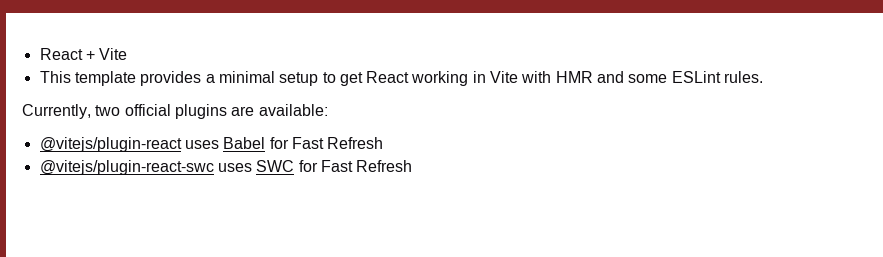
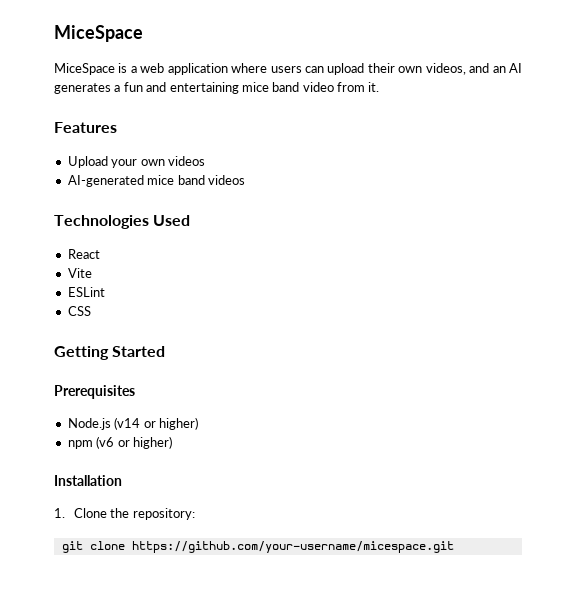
[39,48,95,60] React + -> [54,25,143,42] [54,63,523,75] [54,82,380,94] [54,122,117,133] [67,156,205,168] [67,175,245,187] [54,215,191,229] [67,249,100,259] MiceSpace // MiceSpace is a web application where users can upload their own videos, and an AI generates a fun and entertaining mice band video from it. // Features // Upload your own videos // AI-generated mice band videos // Technologies Used // React //
[39,71,764,86] [22,104,328,119] [39,137,384,152] [39,160,413,175] This template provides a minimal setup to get React working in Vite with HMR and some ESLint rules. // Currently, two official plugins are available: // @vitejs/plugin-react uses Babel for Fast Refresh // @vitejs/plugin-react-swc uses SWC for Fast Refresh -> [67,287,105,297] [67,306,91,316] [54,346,166,360] [54,385,135,399] [67,417,198,430] [67,436,172,449] [54,475,122,486] [54,508,195,520] [61,541,454,553] ESLint // CSS // Getting Started // Prerequisites // Node.js (v14 or higher) // npm (v6 or higher) // Installation // 1. Clone the repository: // git clone https://github.com/your-username/micespace.git

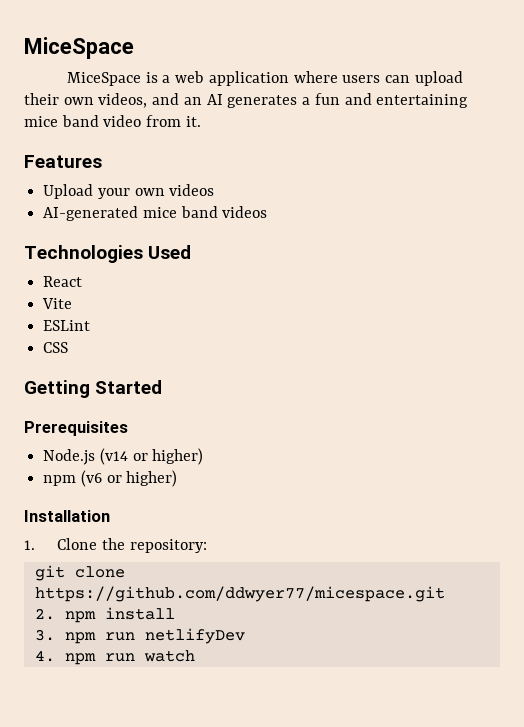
[131,541,454,553] https://github.com/your-username/micespace.git -> [34,586,445,602] [34,607,175,623] [34,628,245,644] [34,650,195,665] https://github.com/ddwyer77/micespace.git // 2. npm install // 3. npm run netlifyDev // 4. npm run watch

